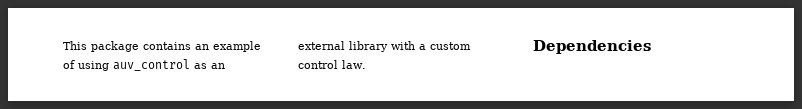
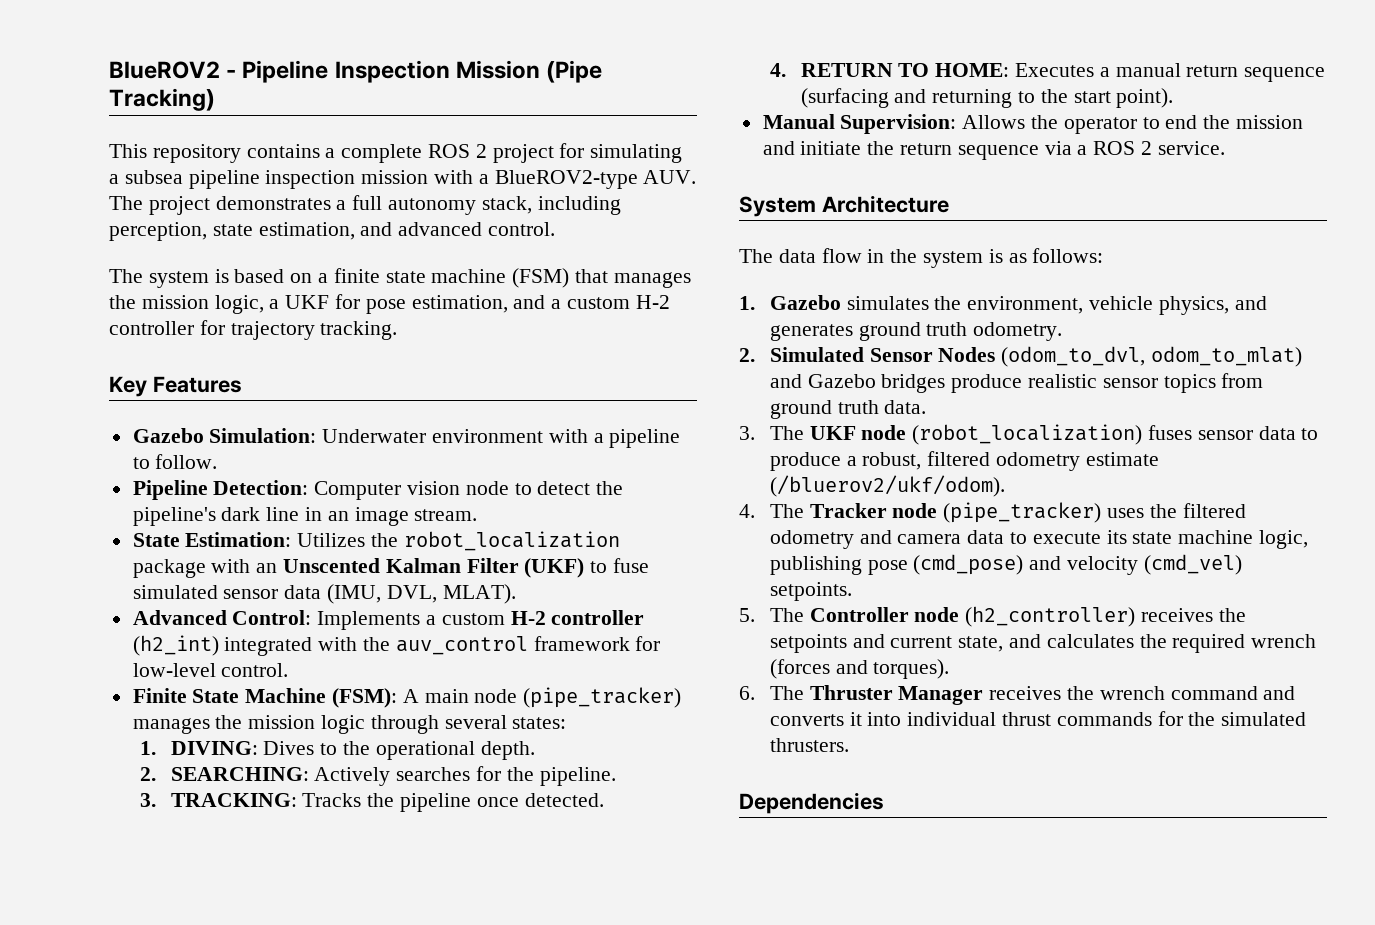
[63,41,261,52] [63,59,225,71] [298,41,471,52] [298,60,366,69] This package contains an example of using auv_control as an external library with a custom control law. -> [109,60,603,83] [109,88,215,111] [109,143,683,163] [109,170,697,189] [109,195,621,215] [109,222,556,241] [109,268,691,288] [109,294,670,314] [109,320,398,340] [109,376,242,397] [132,428,681,448] [132,454,218,469] [132,480,624,500] [132,507,478,526] [132,531,620,551] [132,558,650,578] [132,584,516,604] [132,610,645,630] [132,635,661,656] [132,663,289,677] [132,687,682,708] [132,715,567,734] [139,741,535,760] [139,766,616,786] [139,793,604,812] [769,63,1326,82] [800,88,1174,108] [762,114,1304,134] [762,141,1225,160] [739,195,949,217] [739,248,1104,268] [739,295,1267,315] [769,322,1063,341] [739,346,1303,367] [769,373,1264,393] [769,400,927,419] [739,424,1319,445] [769,451,1159,471] [769,475,1005,497] [739,502,1246,523] [769,530,1309,549] [769,554,1242,575] [769,582,852,601] [739,606,1246,627] [769,634,1317,653] [769,659,950,679] [739,685,1296,705] [769,711,1307,726] [769,738,849,752] BlueROV2 - Pipeline Inspection Mission (Pipe Tracking) // This repository contains a complete ROS 2 project for simulating a subsea pipeline inspection mission with a BlueROV2-type AUV. The project demonstrates a full autonomy stack, including perception, state estimation, and advanced control. // The system is based on a finite state machine (FSM) that manages the mission logic, a UKF for pose estimation, and a custom H-2 controller for trajectory tracking. // Key Features // Gazebo Simulation: Underwater environment with a pipeline to follow. // Pipeline Detection: Computer vision node to detect the pipeline's dark line in an image stream. // State Estimation: Utilizes the robot_localization package with an Unscented Kalman Filter (UKF) to fuse simulated sensor data (IMU, DVL, MLAT). // Advanced Control: Implements a custom H-2 controller (h2_int) integrated with the auv_control framework for low-level control. // Finite State Machine (FSM): A main node (pipe_tracker) manages the mission logic through several states: // 1. DIVING: Dives to the operational depth. // 2. SEARCHING: Actively searches for the pipeline. // 3. TRACKING: Tracks the pipeline once detected. // 4. RETURN TO HOME: Executes a manual return sequence (surfacing and returning to the start point). // Manual Supervision: Allows the operator to end the mission and initiate the return sequence via a ROS 2 service. // System Architecture // The data flow in the system is as follows: // 1. Gazebo simulates the environment, vehicle physics, and generates ground truth odometry. // 2. Simulated Sensor Nodes (odom_to_dvl, odom_to_mlat) and Gazebo bridges produce realistic sensor topics from ground truth data. // 3. The UKF node (robot_localization) fuses sensor data to produce a robust, filtered odometry estimate (/bluerov2/ukf/odom). // 4. The Tracker node (pipe_tracker) uses the filtered odometry and camera data to execute its state machine logic, publishing pose (cmd_pose) and velocity (cmd_vel) setpoints. // 5. The Controller node (h2_controller) receives the setpoints and current state, and calculates the required wrench (forces and torques). // 6. The Thruster Manager receives the wrench command and converts it into individual thrust commands for the simulated thrusters.

